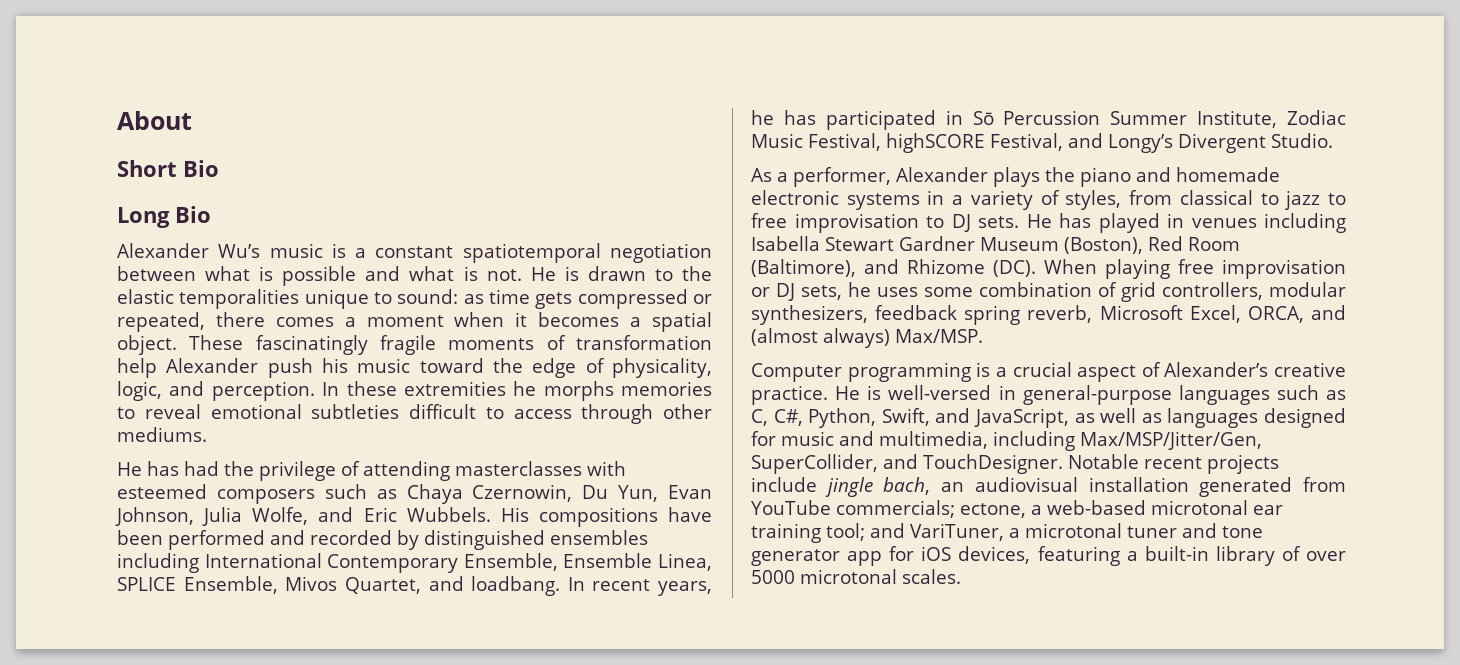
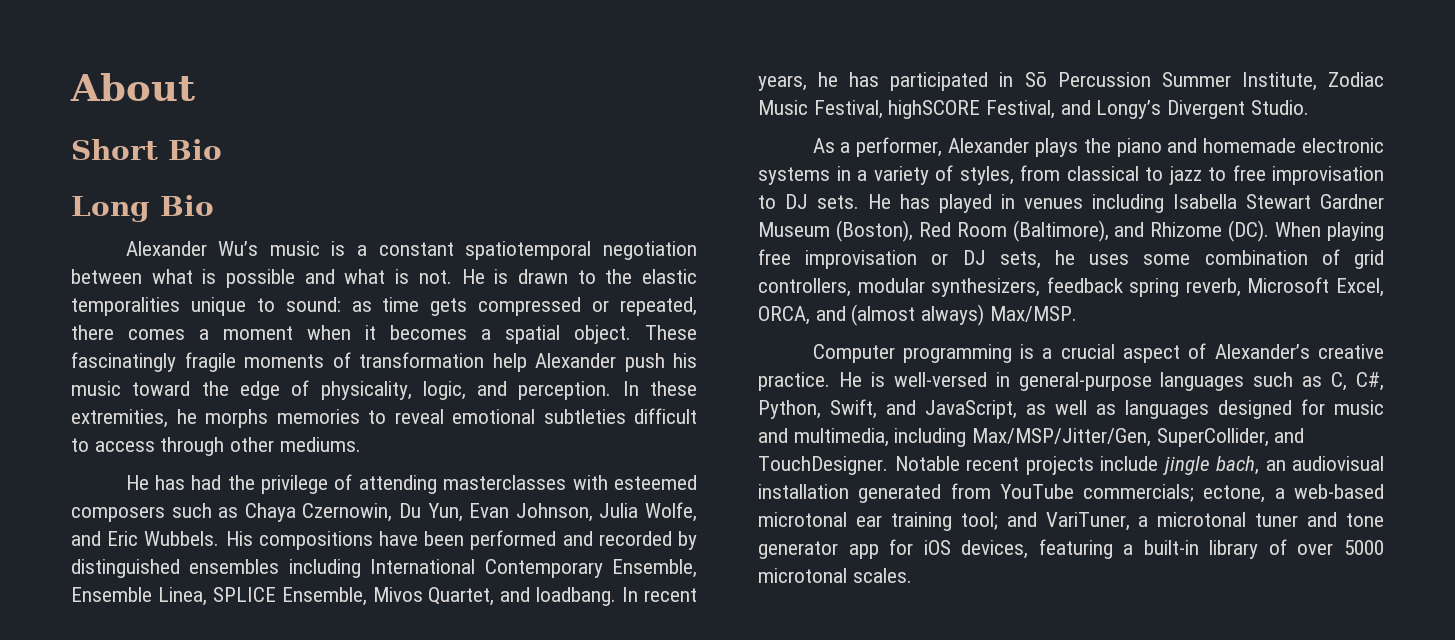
[403,381,506,396] extremities -> [71,409,168,428] extremities,

